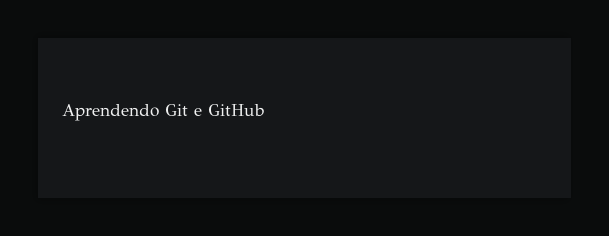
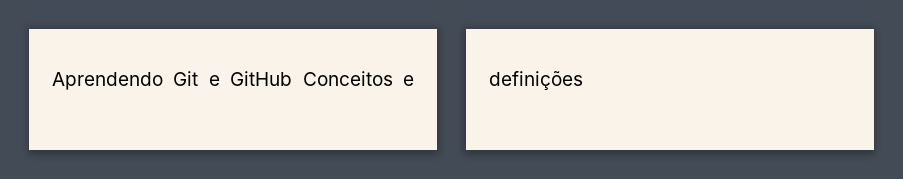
(265, 110) none -> [302,71,583,90] Conceitos e definições

